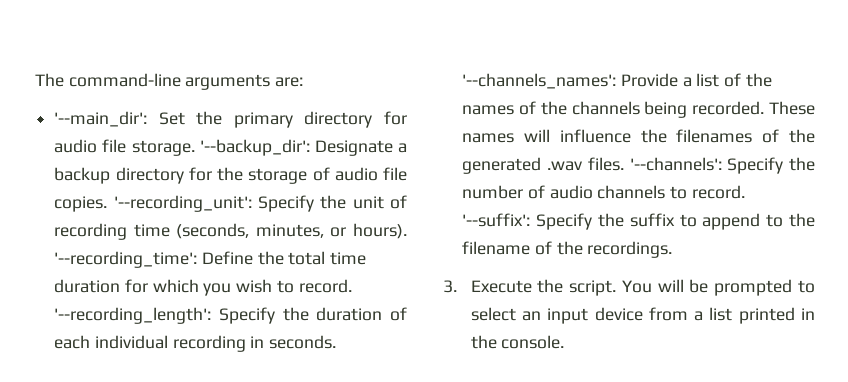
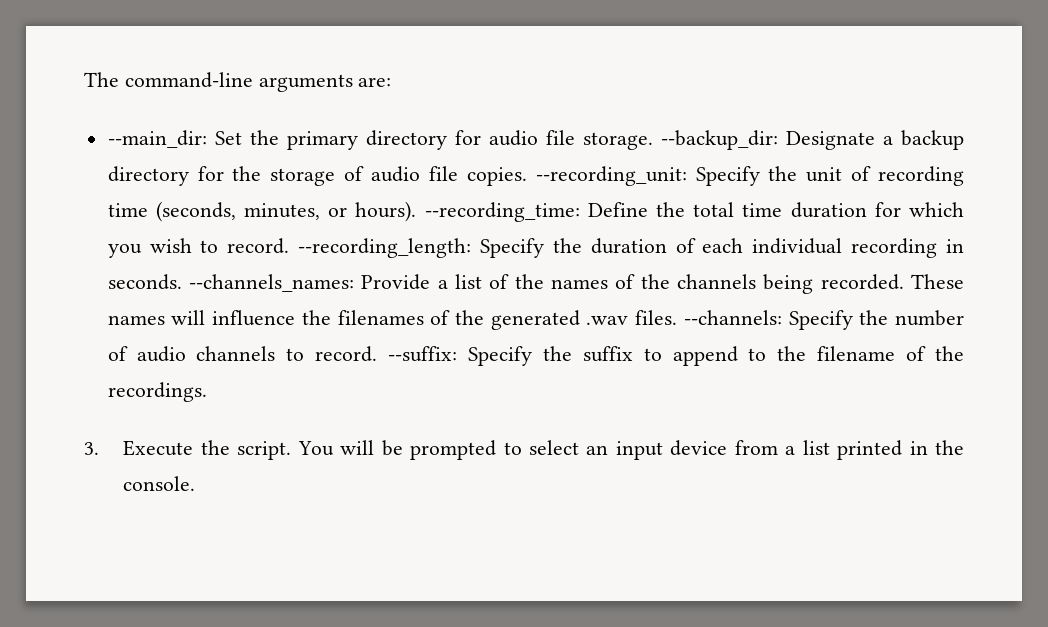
[54,111,148,127] '--main_dir': -> [107,130,207,148] --main_dir:
[199,139,310,156] '--backup_dir': -> [660,130,778,150] --backup_dir:
[113,195,252,212] '--recording_unit': -> [535,166,687,186] --recording_unit:
[54,251,198,268] '--recording_time': -> [424,202,580,222] --recording_time:
[54,307,212,324] '--recording_length': -> [298,238,472,258] --recording_length:
[462,73,617,89] '--channels_names': -> [188,274,354,292] --channels_names:
[629,157,722,171] '--channels': -> [683,310,782,325] --channels:
[462,213,531,227] '--suffix': -> [388,346,458,362] --suffix:

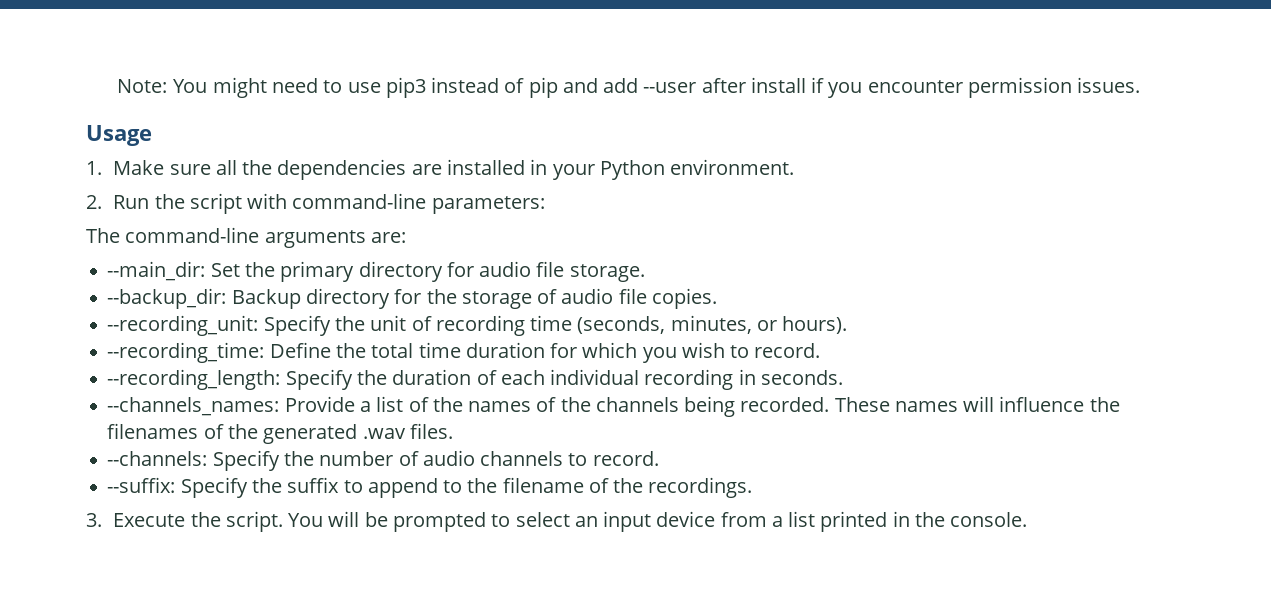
(84, 79) none -> [117,77,1141,98] [86,125,152,146] [86,159,795,180] [86,193,545,214] Note: You might need to use pip3 instead of pip and add --user after install if you encounter permission issues. // Usage // 1. Make sure all the dependencies are installed in your Python environment. // 2. Run the script with command-line parameters: //
[660,130,964,150] --backup_dir: Designate a backup -> [107,288,301,309] // --backup_dir: Backup
(527, 176) none -> (717, 298) //
(417, 211) none -> (848, 325) //
(290, 246) none -> (821, 350) //
(182, 282) none -> (843, 377) //
(678, 317) none -> (453, 431) //
(378, 354) none -> (659, 458) //

